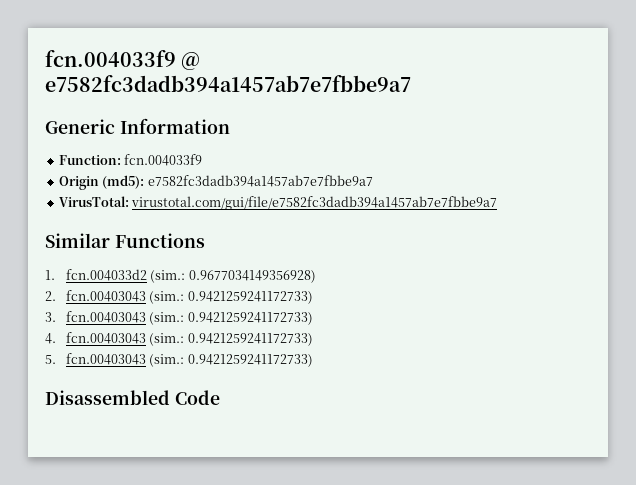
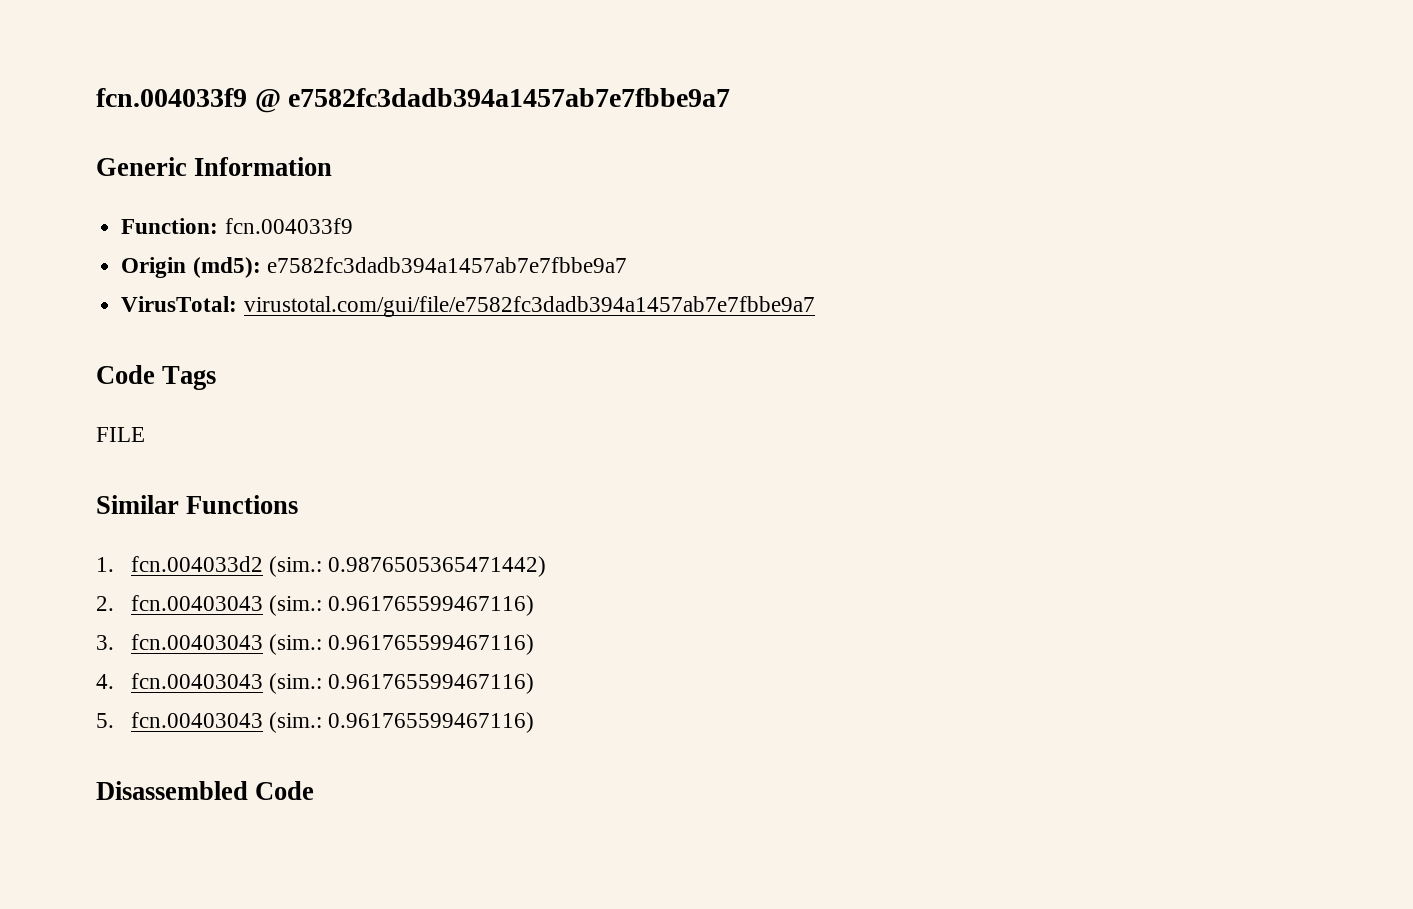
(498, 203) none -> [96,365,217,390] [96,427,145,442] // Code Tags // FILE
[188,270,316,283] 0.9677034149356928) -> [328,556,547,577] 0.9876505365471442)
[187,291,313,304] 0.9421259241172733) -> [328,595,535,616] 0.961765599467116)
[187,312,313,325] 0.9421259241172733) -> [328,634,535,655] 0.961765599467116)
[187,333,313,346] 0.9421259241172733) -> [328,673,535,694] 0.961765599467116)
[187,354,313,367] 0.9421259241172733) -> [328,712,535,733] 0.961765599467116)

